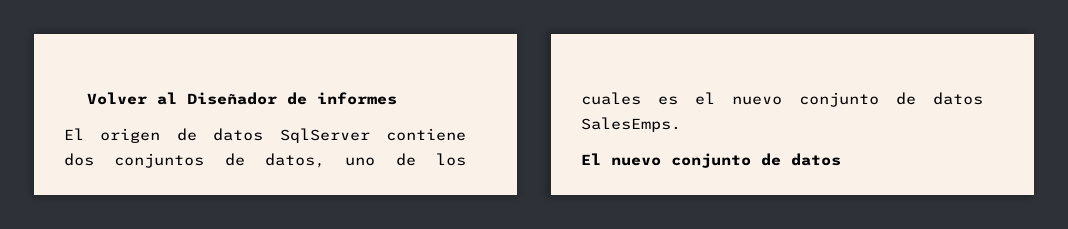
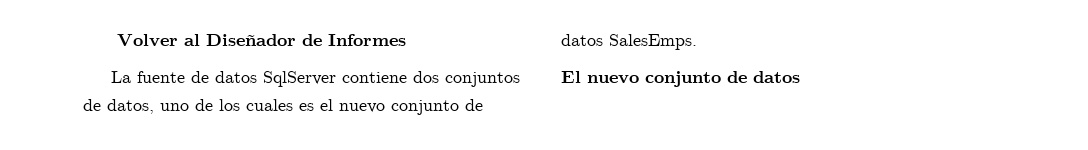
[316,92,397,105] [64,128,161,143] informes // El origen -> [327,34,406,46] [110,71,185,83] Informes // La fuente

